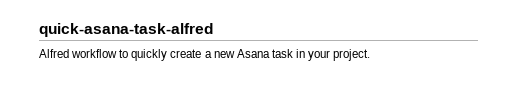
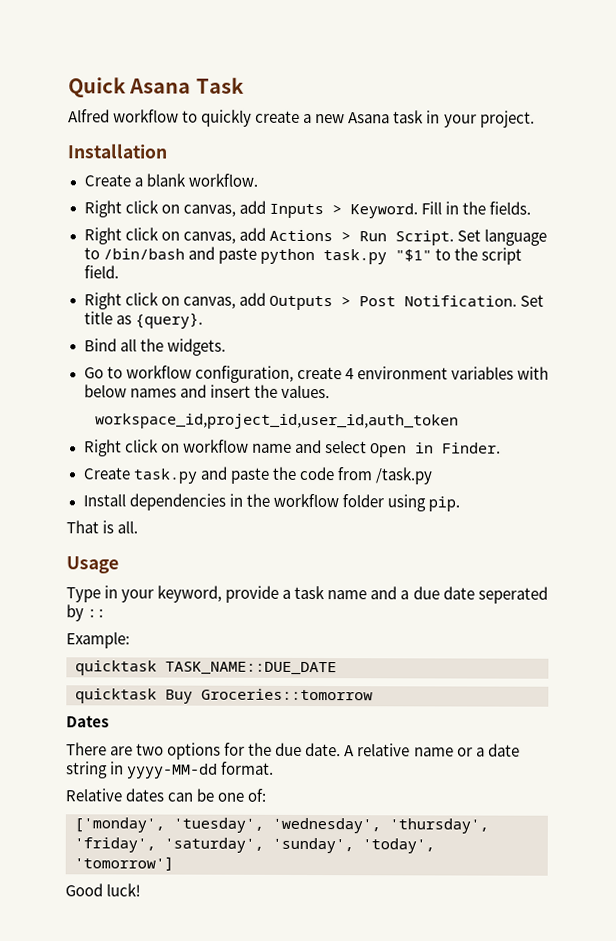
[39,23,213,37] quick-asana-task-alfred -> [68,77,244,98] Quick Asana Task
(371, 55) none -> [67,143,168,159] [83,173,258,187] [83,200,531,219] [83,227,547,246] [83,246,522,265] [83,265,119,279] [83,292,544,311] [83,311,203,329] [83,338,226,356] [83,365,549,383] [83,384,330,399] [95,413,460,430] [83,439,501,458] [82,466,433,485] [82,493,460,512] [66,520,139,534] [66,556,119,574] [66,585,548,604] [66,604,107,622] [66,631,130,649] [75,660,337,676] [75,688,373,704] [66,715,109,728] [66,742,520,760] [66,761,275,779] [65,788,267,802] [74,817,489,834] [74,837,435,854] [74,856,174,871] [65,883,142,897] // Installation // Create a blank workflow. // Right click on canvas, add Inputs > Keyword. Fill in the fields. // Right click on canvas, add Actions > Run Script. Set language to /bin/bash and paste python task.py "$1" to the script field. // Right click on canvas, add Outputs > Post Notification. Set title as {query}. // Bind all the widgets. // Go to workflow configuration, create 4 environment variables with below names and insert the values. // workspace_id,project_id,user_id,auth_token // Right click on workflow name and select Open in Finder. // Create task.py and paste the code from /task.py // Install dependencies in the workflow folder using pip. // That is all. // Usage // Type in your keyword, provide a task name and a due date seperated by :: // Example: // quicktask TASK_NAME::DUE_DATE // quicktask Buy Groceries::tomorrow // Dates // There are two options for the due date. A relative name or a date string in yyyy-MM-dd format. // Relative dates can be one of: // ['monday', 'tuesday', 'wednesday', 'thursday', 'friday', 'saturday', 'sunday', 'today', 'tomorrow'] // Good luck!

